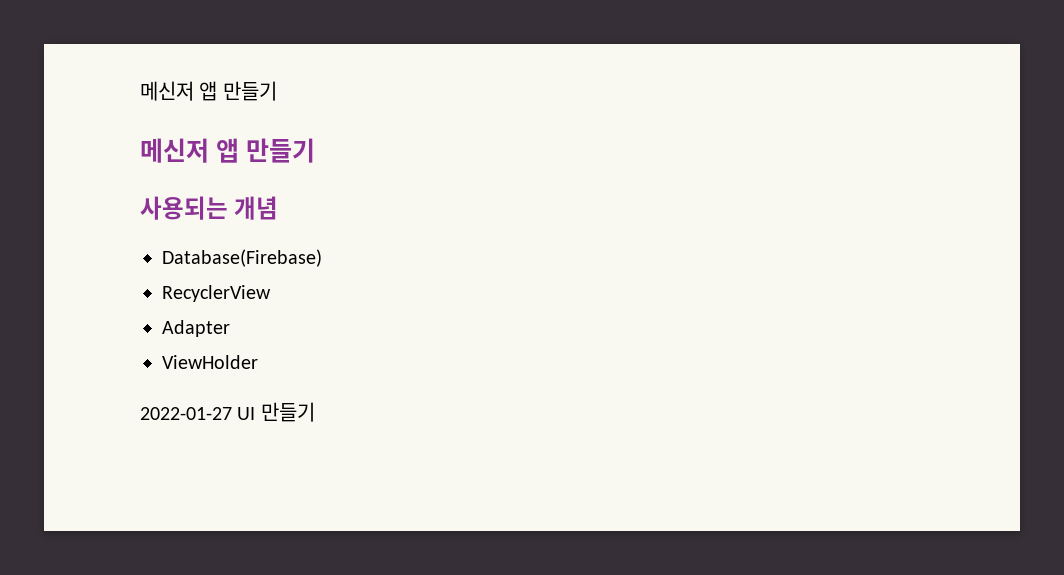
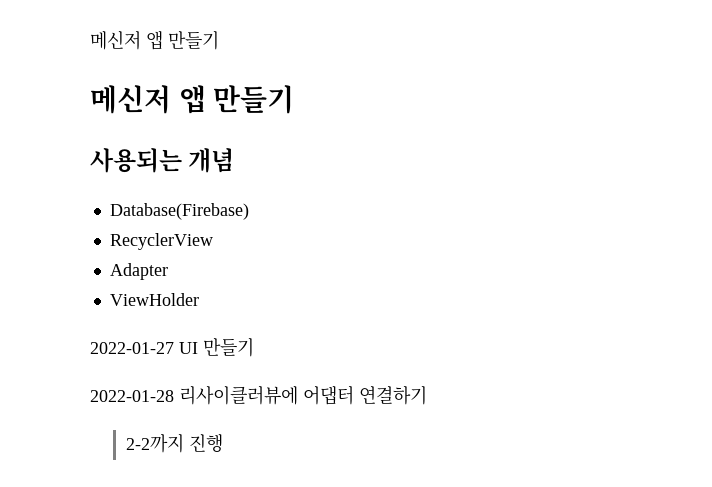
(315, 412) none -> [90,385,427,405] [125,433,223,453] // 2022-01-28 리사이클러뷰에 어댑터 연결하기 // 2-2까지 진행

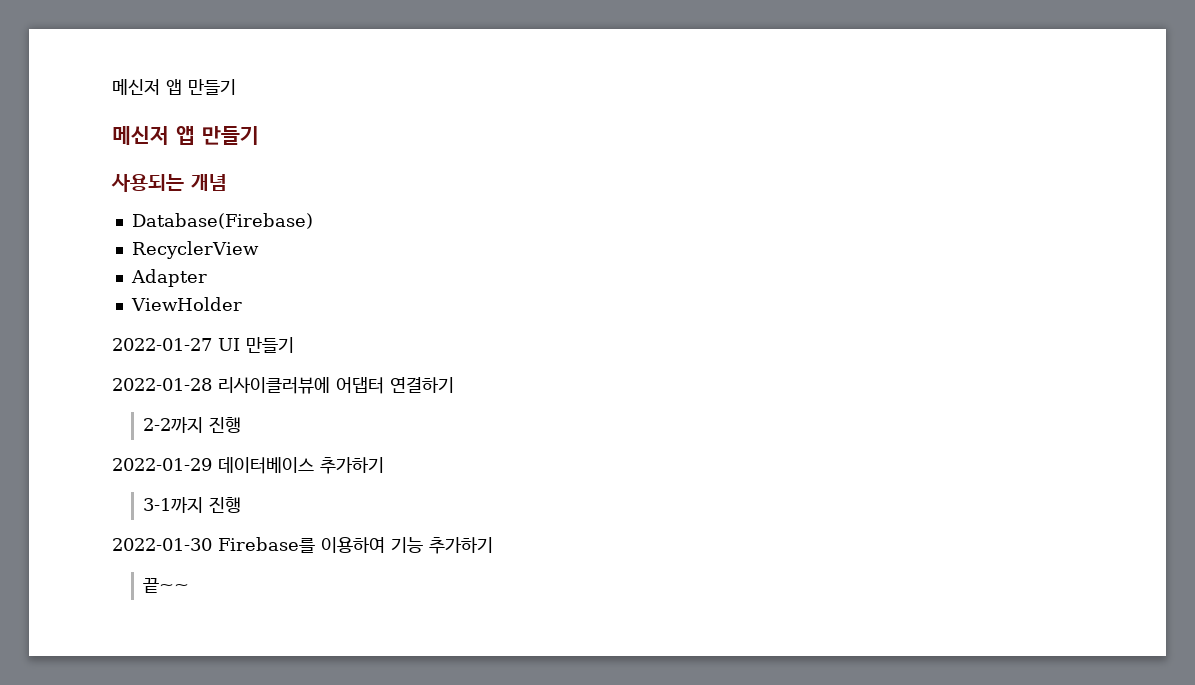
(223, 443) none -> [112,457,384,474] [143,497,242,513] [112,537,493,554] [143,578,190,593] // 2022-01-29 데이터베이스 추가하기 // 3-1까지 진행 // 2022-01-30 Firebase를 이용하여 기능 추가하기 // 끝~~

